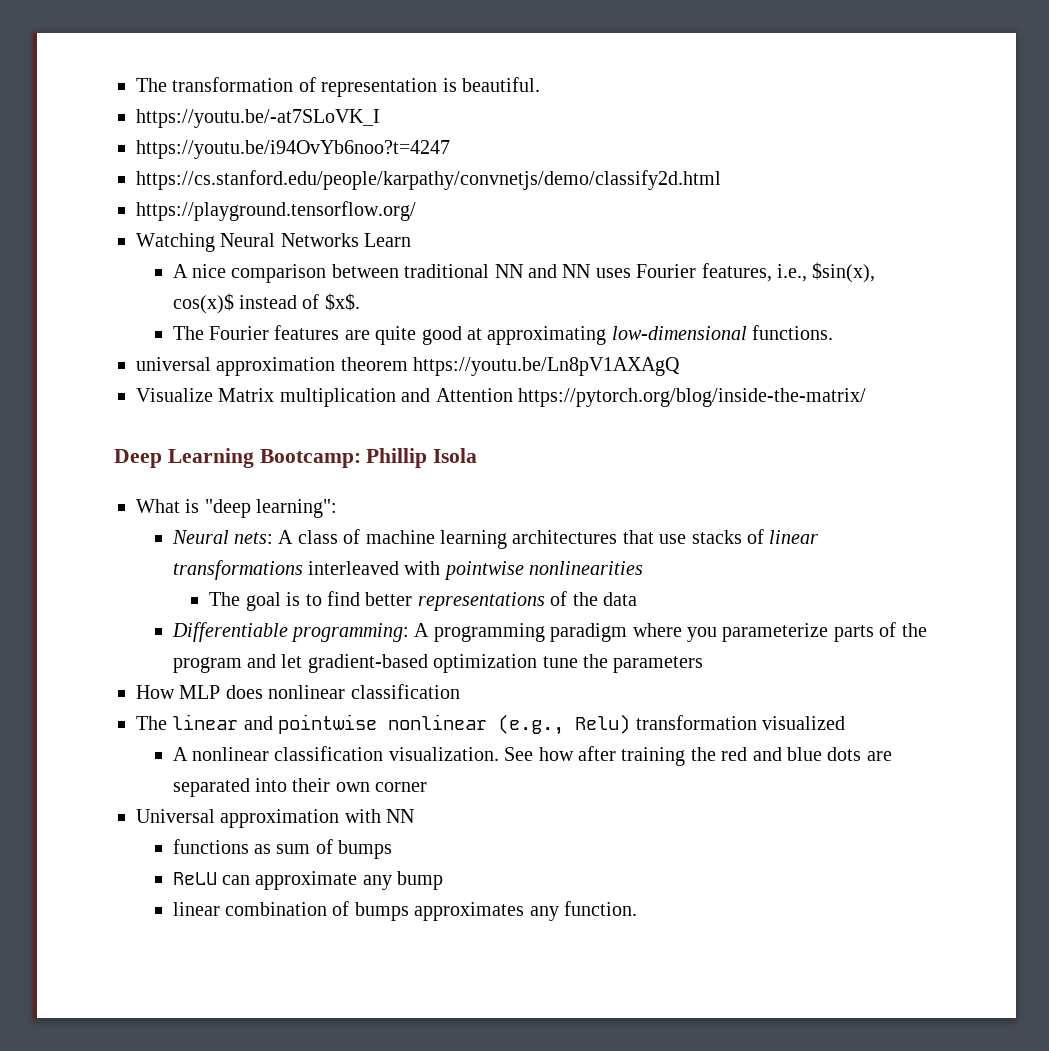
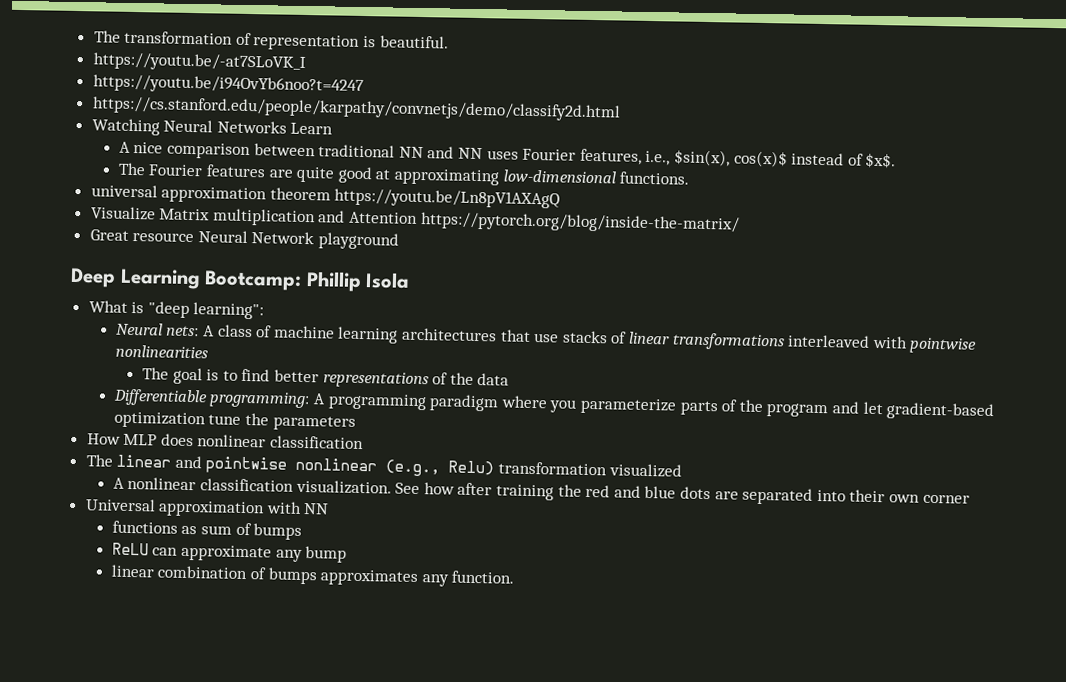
[136,201,416,221] // https://playground.tensorflow.org/ -> (621, 109) none
(866, 397) none -> [89,229,400,250] // Great resource Neural Network playground

